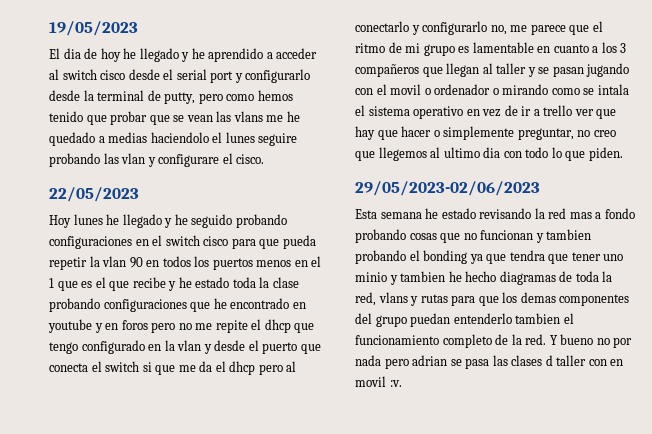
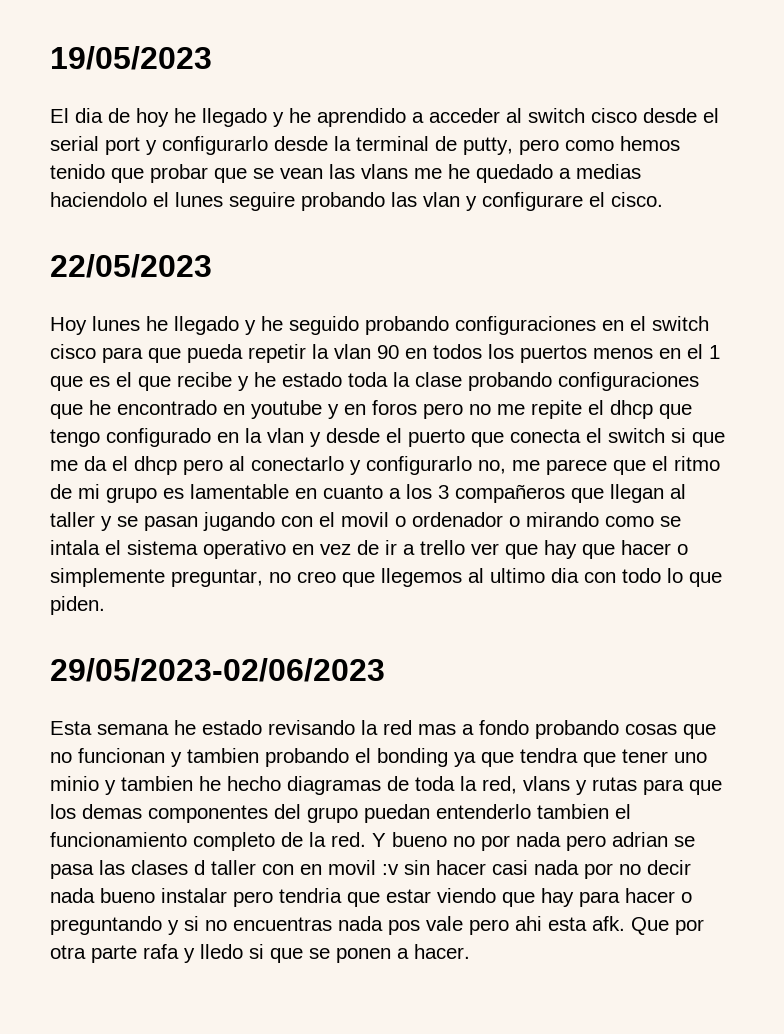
[389,380,402,387] :v. -> [382,860,691,879] [50,888,692,907] [50,916,704,935] [50,944,470,963] :v sin hacer casi nada por no decir nada bueno instalar pero tendria que estar viendo que hay para hacer o preguntando y si no encuentras nada pos vale pero ahi esta afk. Que por otra parte rafa y lledo si que se ponen a hacer.

